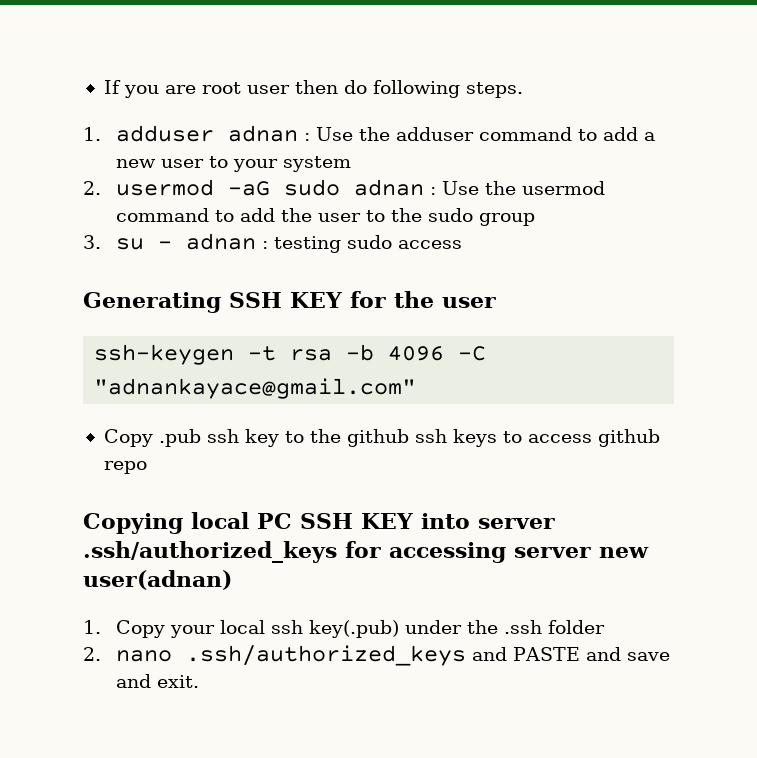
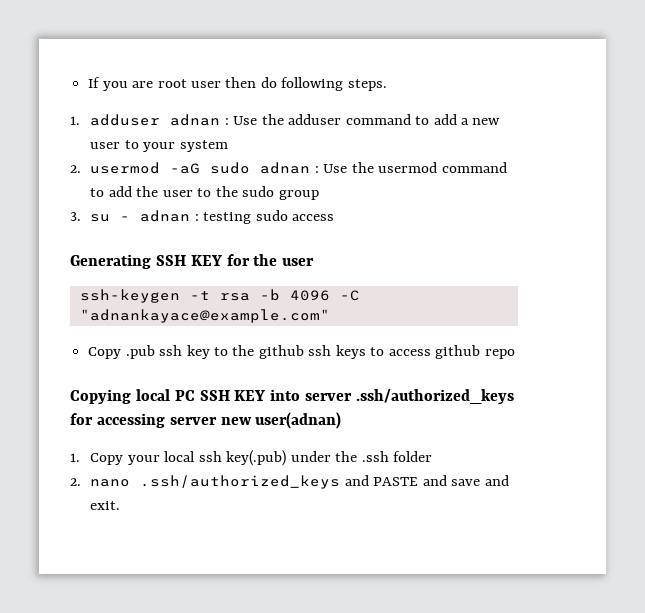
[94,378,417,399] "adnankayace@gmail.com" -> [79,309,330,323] "adnankayace@example.com"

